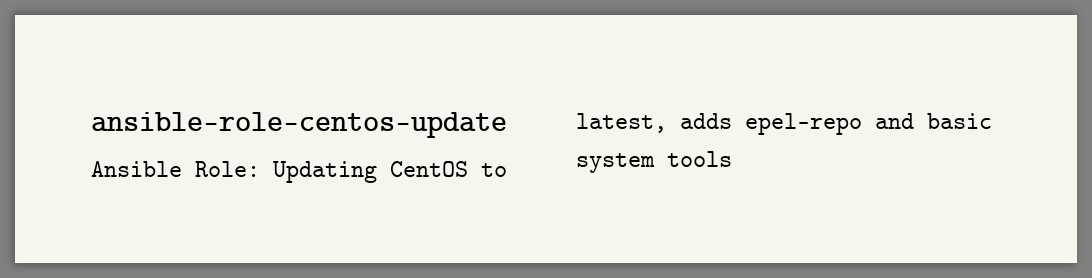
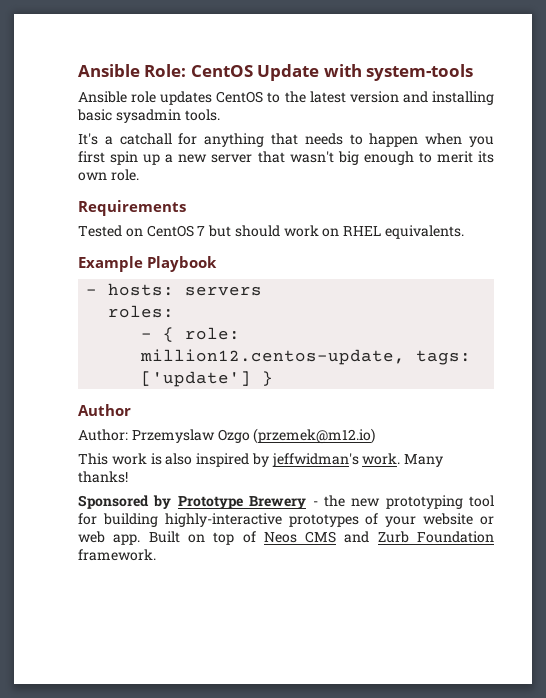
[91,112,507,138] [91,161,507,183] [576,113,992,135] [576,151,732,173] ansible-role-centos-update // Ansible Role: Updating CentOS to latest, adds epel-repo and basic system tools -> [78,64,474,81] [78,91,494,105] [77,109,220,123] [78,133,495,147] [78,151,494,165] [78,169,139,181] [78,200,186,216] [78,225,465,239] [78,256,218,272] [86,283,263,296] [108,305,175,318] [141,327,241,342] [140,349,472,365] [141,371,274,387] [78,404,131,416] [78,428,376,444] [78,453,444,467] [78,471,128,483] [78,495,494,509] [78,513,494,527] [78,531,495,545] [78,549,156,561] Ansible Role: CentOS Update with system-tools // Ansible role updates CentOS to the latest version and installing basic sysadmin tools. // It's a catchall for anything that needs to happen when you first spin up a new server that wasn't big enough to merit its own role. // Requirements // Tested on CentOS 7 but should work on RHEL equivalents. // Example Playbook // - hosts: servers // roles: // - { role: million12.centos-update, tags: ['update'] } // Author // Author: Przemyslaw Ozgo (przemek@m12.io) // This work is also inspired by jeffwidman's work. Many thanks! // Sponsored by Prototype Brewery - the new prototyping tool for building highly-interactive prototypes of your website or web app. Built on top of Neos CMS and Zurb Foundation framework.

